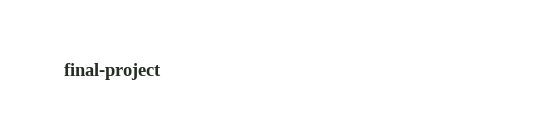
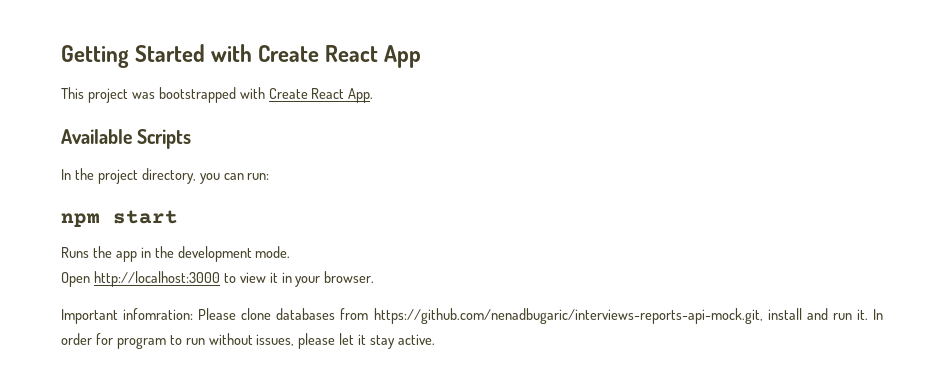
[64,63,161,80] final-project -> [61,44,422,68] [61,87,374,103] [61,129,192,149] [61,168,270,184] [61,210,178,227] [61,246,291,262] [61,271,375,287] [61,308,883,324] [61,333,436,349] Getting Started with Create React App // This project was bootstrapped with Create React App. // Available Scripts // In the project directory, you can run: // npm start // Runs the app in the development mode. // Open http://localhost:3000 to view it in your browser. // Important infomration: Please clone databases from https://github.com/nenadbugaric/interviews-reports-api-mock.git, install and run it. In order for program to run without issues, please let it stay active.

